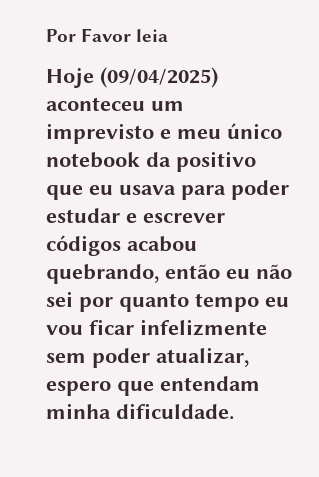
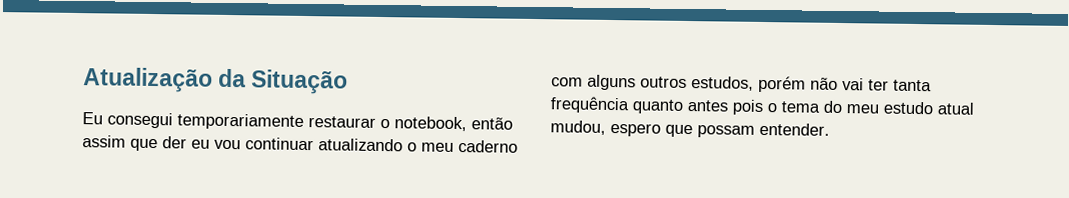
[46,28,169,42] [46,67,218,88] [46,97,184,111] [46,123,282,144] [46,151,256,172] [46,180,289,200] [46,208,225,223] [46,235,197,256] [46,264,292,284] [46,291,289,312] [46,319,267,336] [46,347,249,368] [46,376,260,396] [46,403,234,420] Por Favor leia // Hoje (09/04/2025) aconteceu um imprevisto e meu único notebook da positivo que eu usava para poder estudar e escrever códigos acabou quebrando, então eu não sei por quanto tempo eu vou ficar infelizmente sem poder atualizar, espero que entendam minha dificuldade. -> [83,67,349,95] [82,112,513,132] [82,135,518,153] [551,74,932,93] [550,96,974,115] [550,120,830,138] Atualização da Situação // Eu consegui temporariamente restaurar o notebook, então assim que der eu vou continuar atualizando o meu caderno com alguns outros estudos, porém não vai ter tanta frequência quanto antes pois o tema do meu estudo atual mudou, espero que possam entender.

